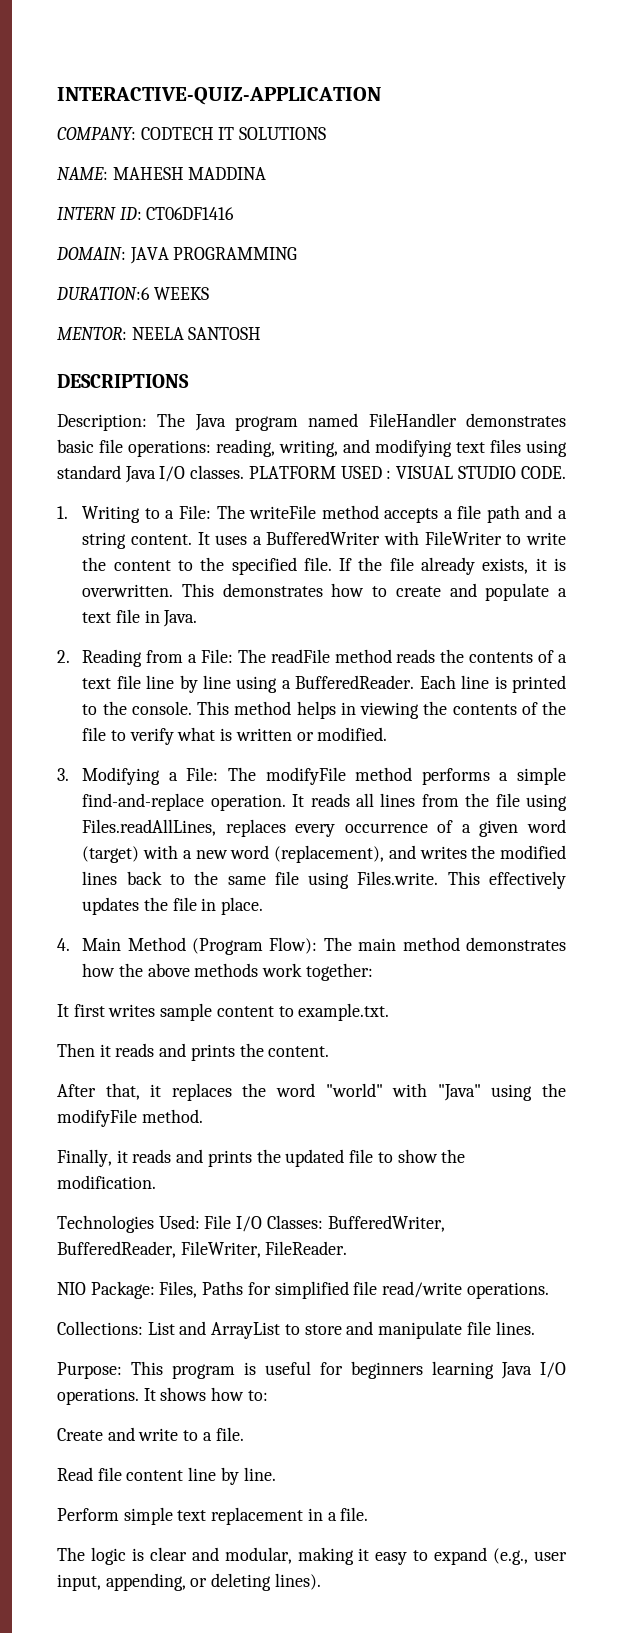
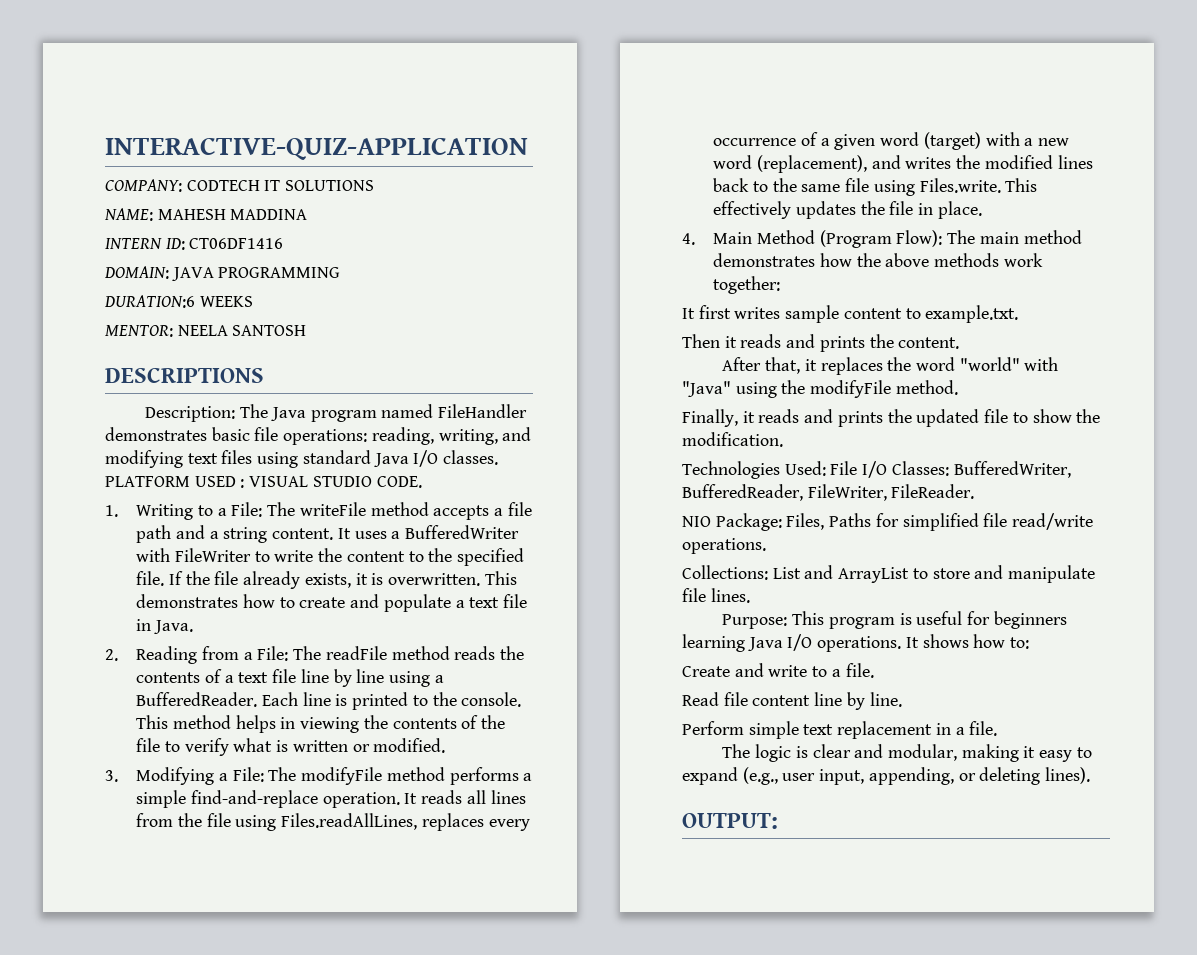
(321, 1581) none -> [682,813,778,829] // OUTPUT:

